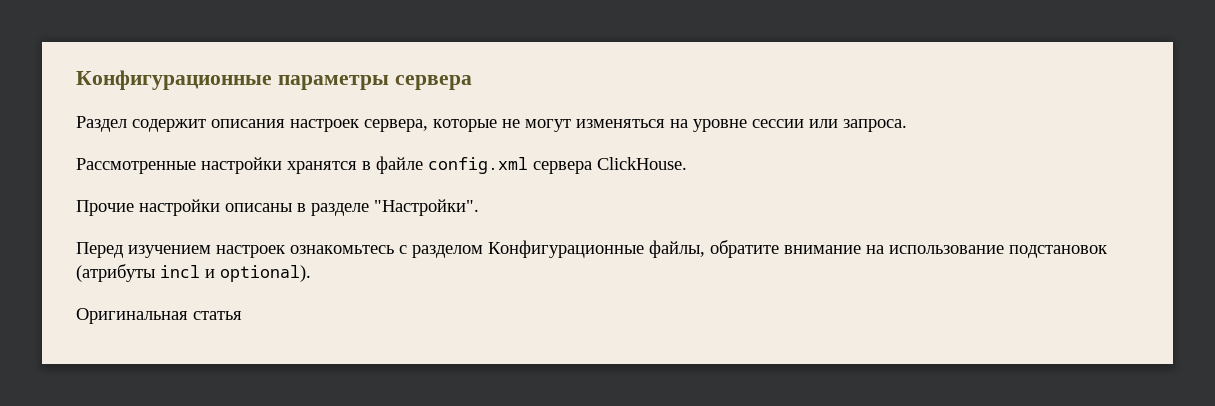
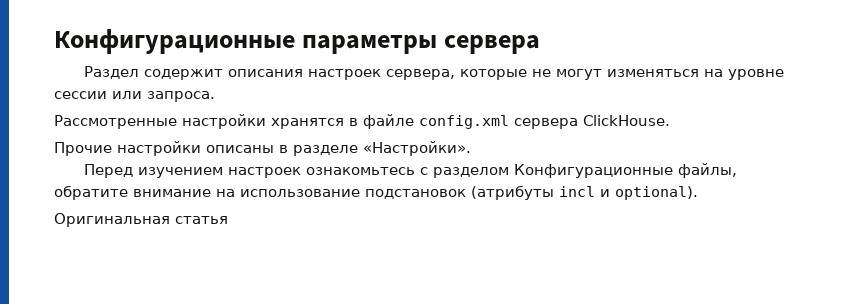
[374,199,479,216] "Настройки". -> [363,141,471,156] «Настройки».

